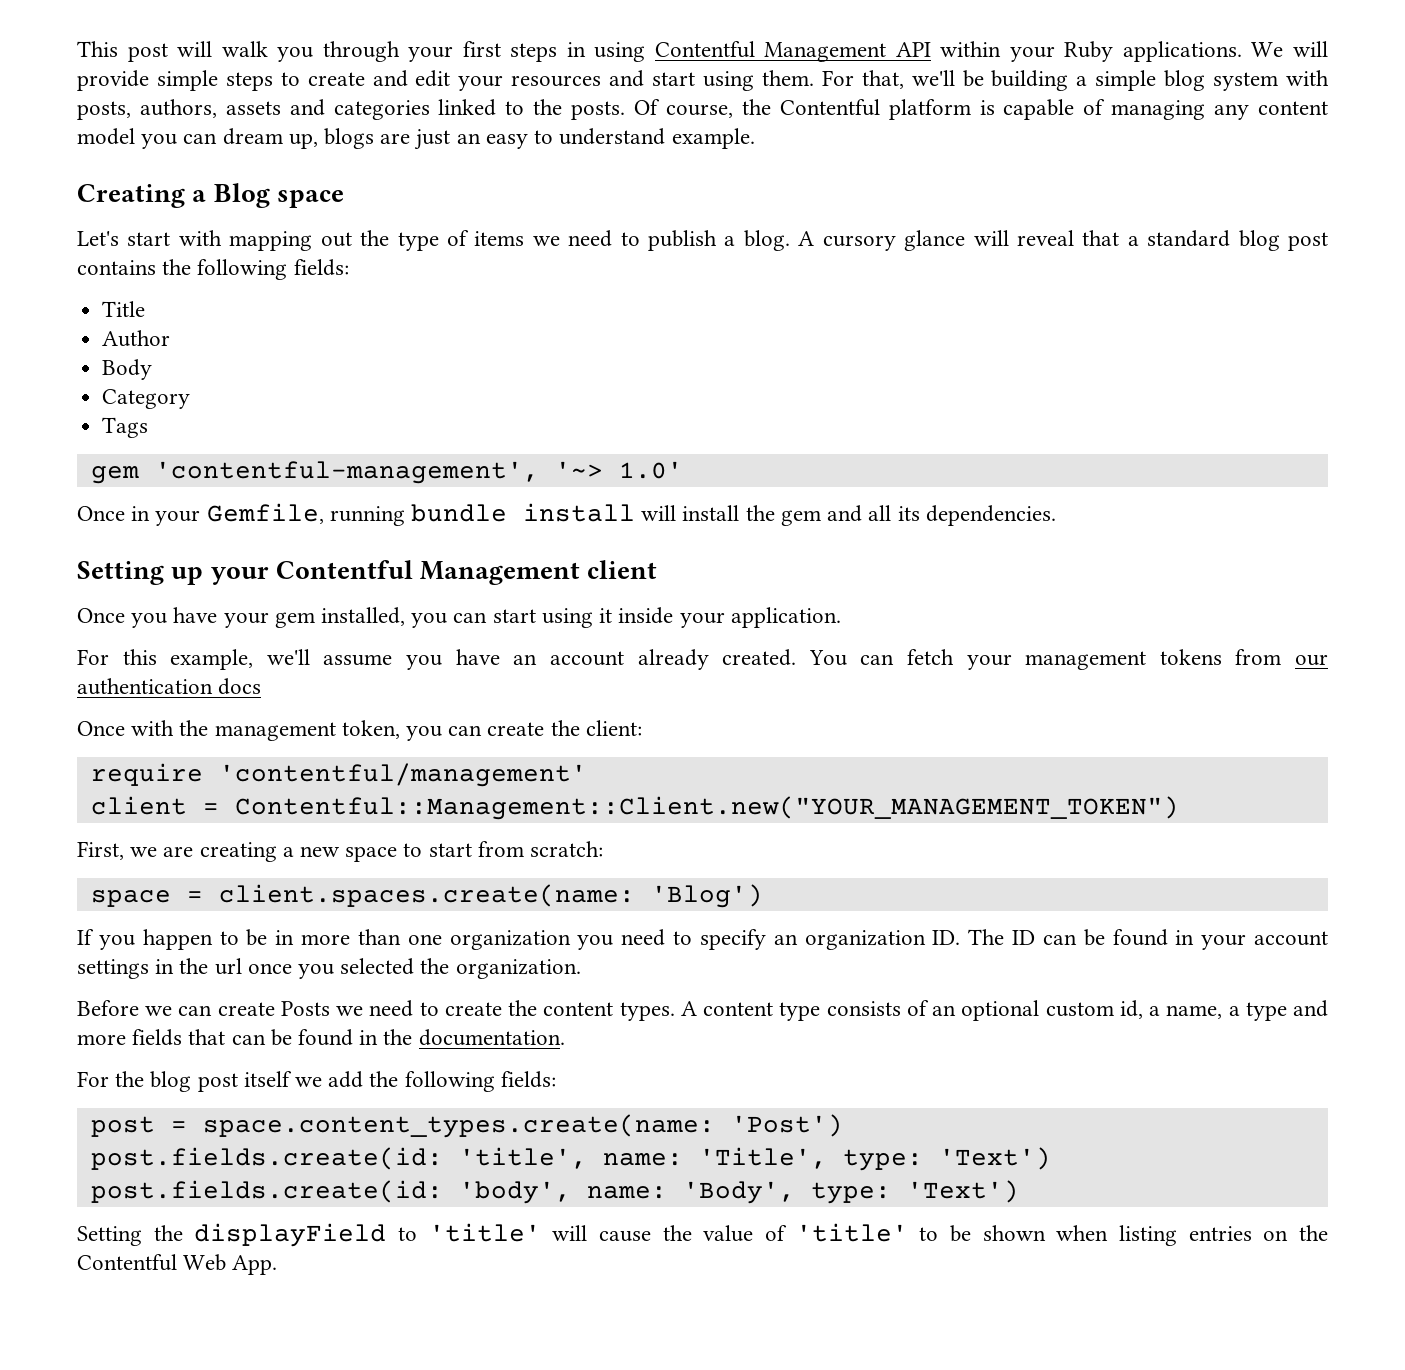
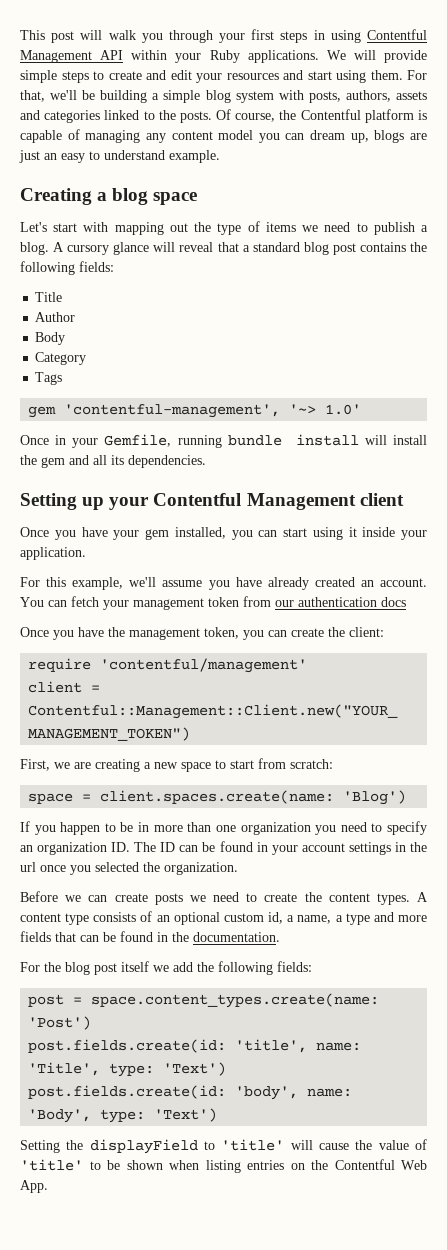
[213,183,270,208] Blog -> [112,188,149,205] blog
[513,649,797,670] an account already created. -> [267,577,428,590] already created an account.
[1159,649,1222,665] tokens -> [208,597,239,607] token
[131,720,175,736] with -> [53,627,104,640] you have
[280,1001,330,1016] Posts -> [154,893,183,905] posts

